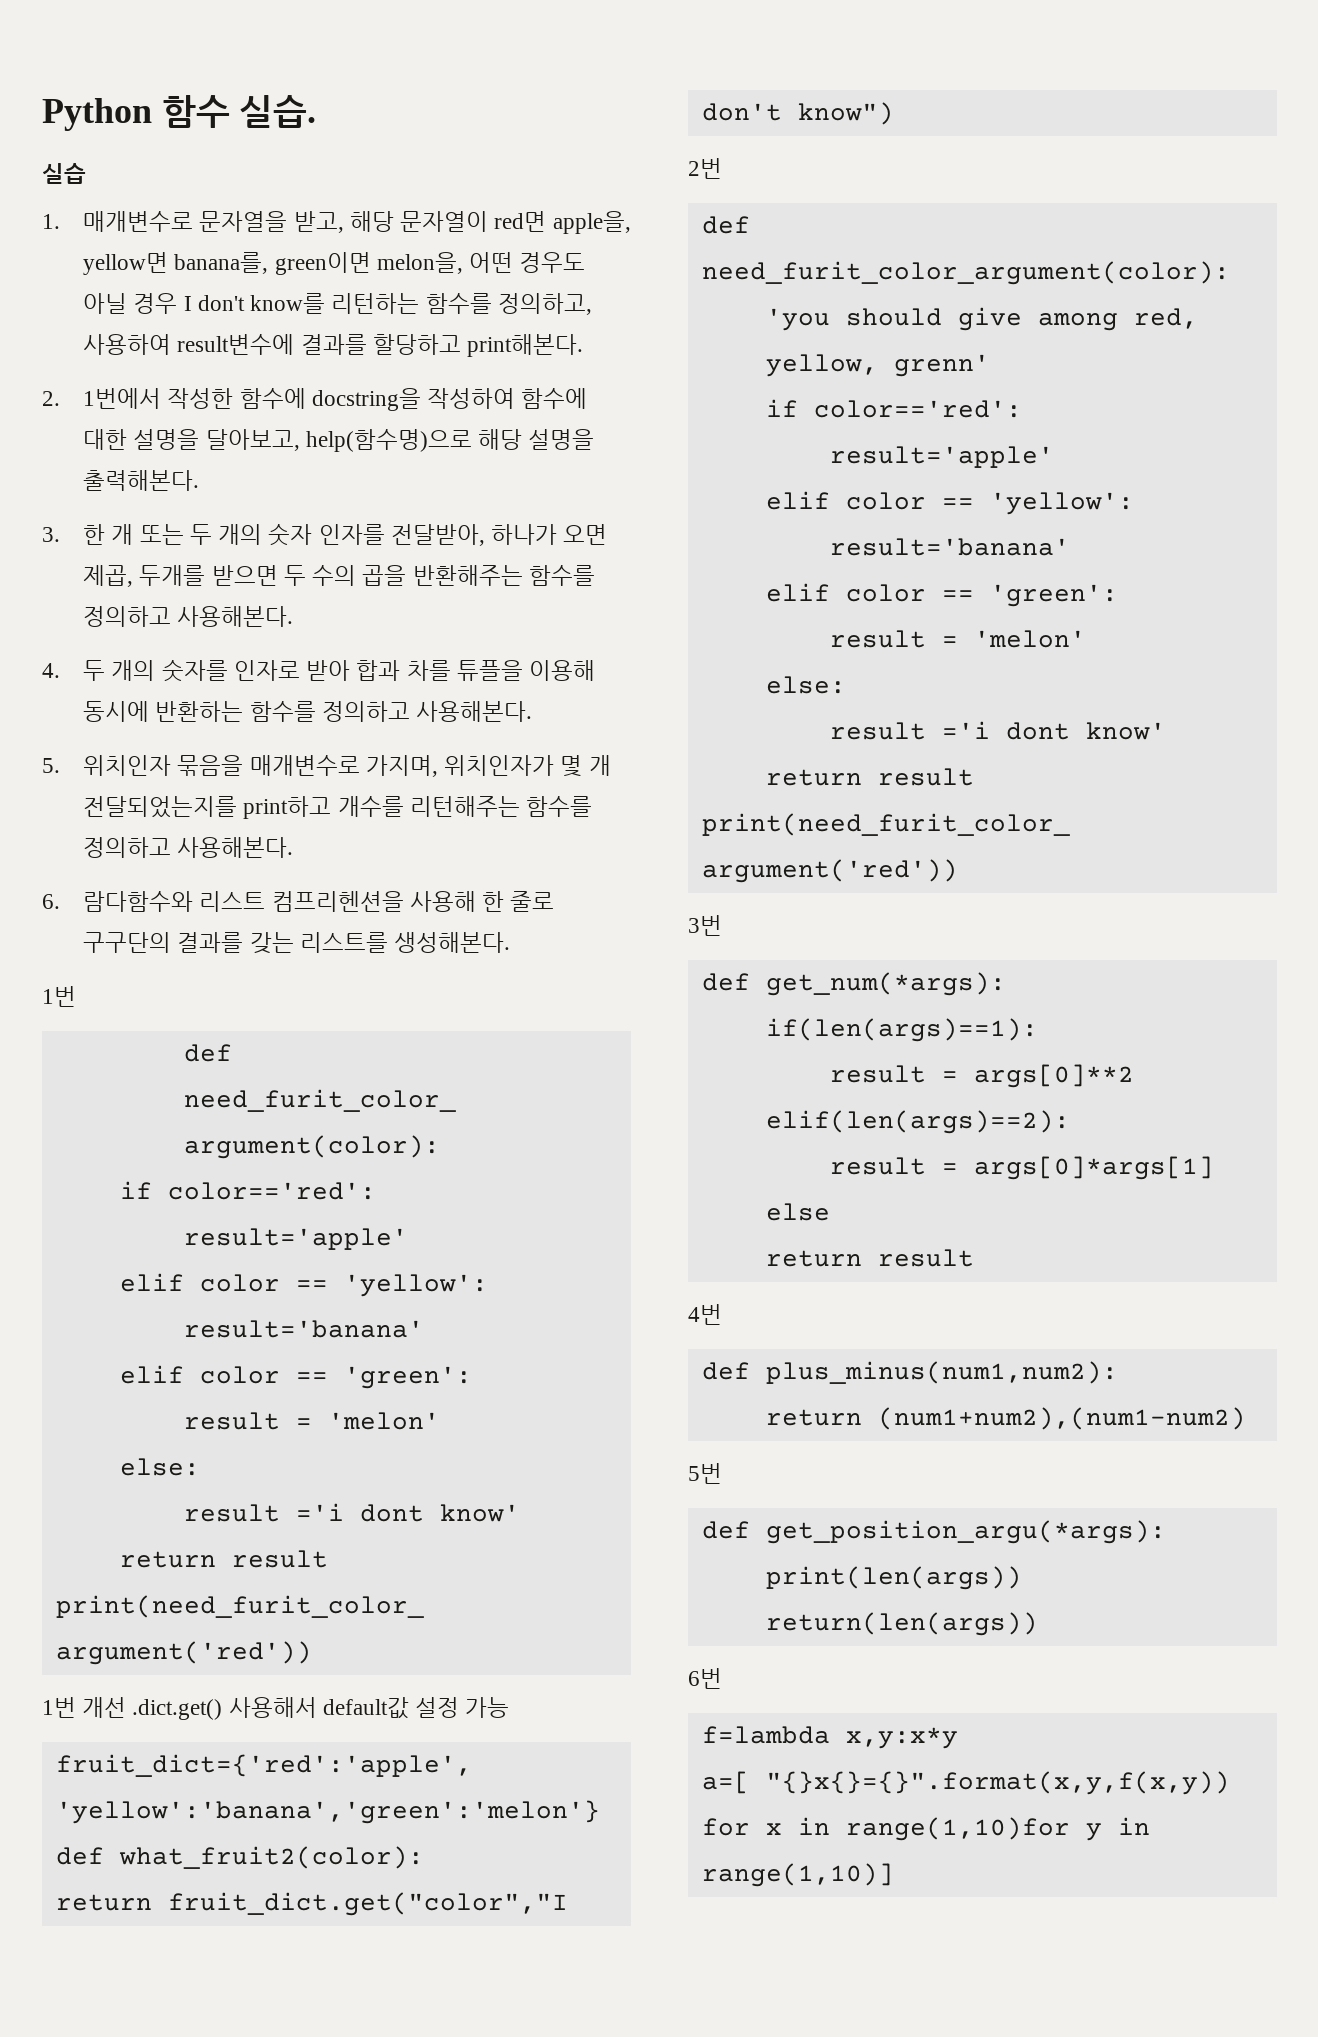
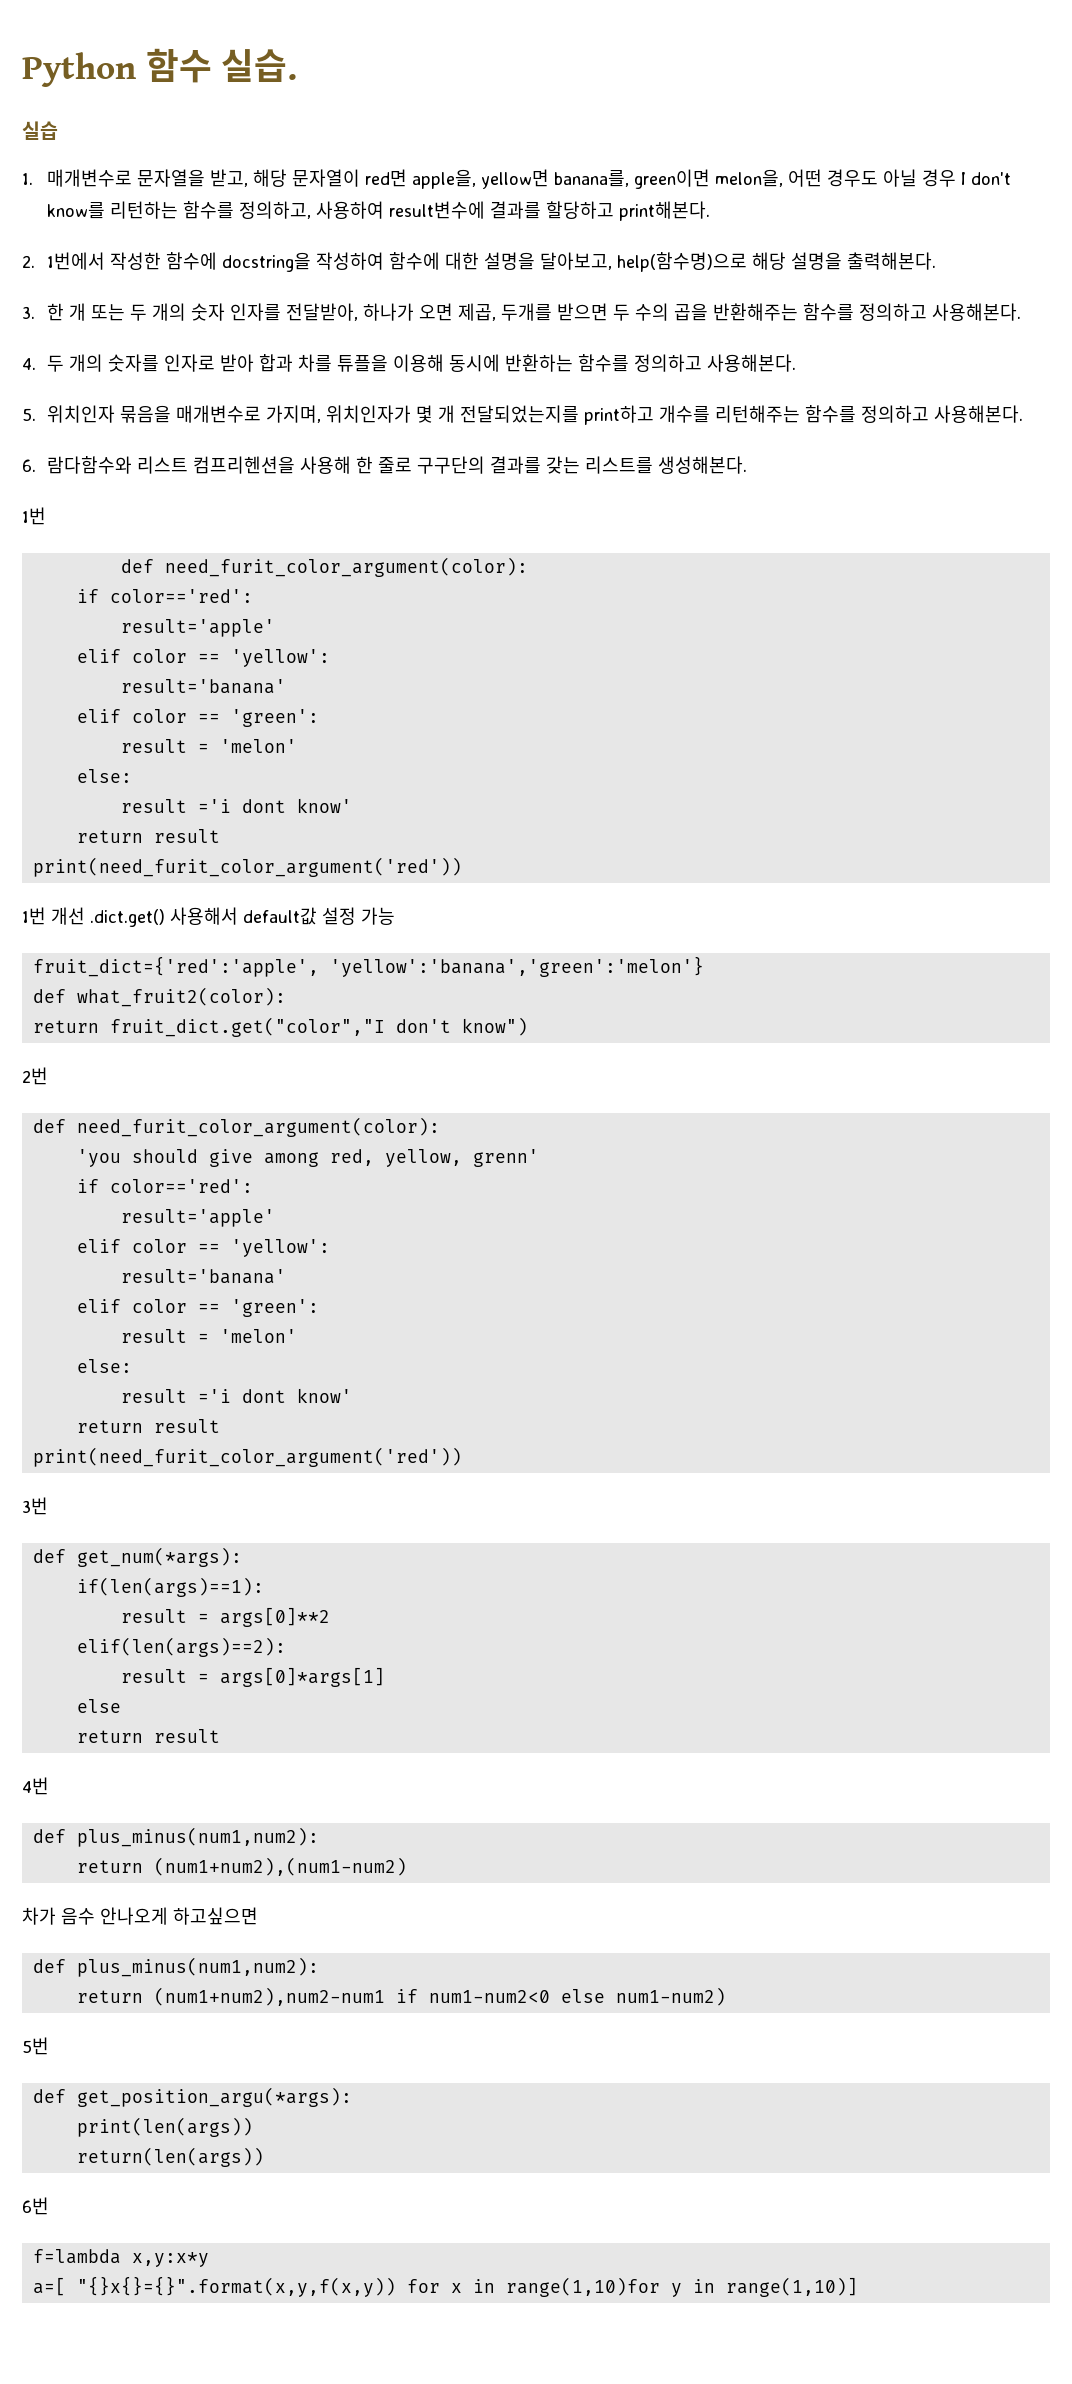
(1246, 1418) none -> [22,1907,258,1925] [32,1957,319,1977] [76,1987,726,2006] // 차가 음수 안나오게 하고싶으면 // def plus_minus(num1,num2): // return (num1+num2),num2-num1 if num1-num2<0 else num1-num2)

